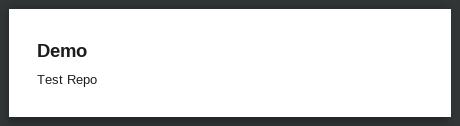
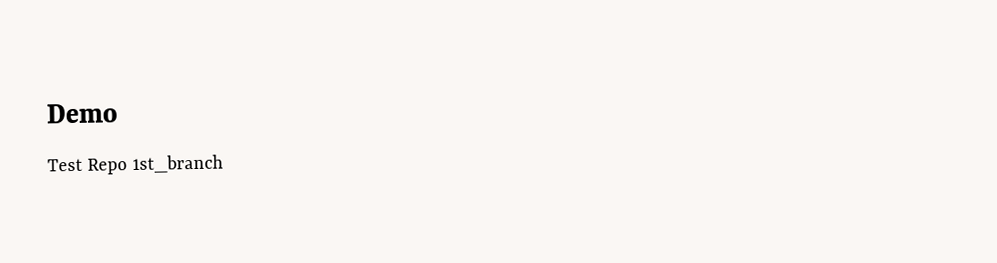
(97, 81) none -> [131,154,223,174] 1st_branch

